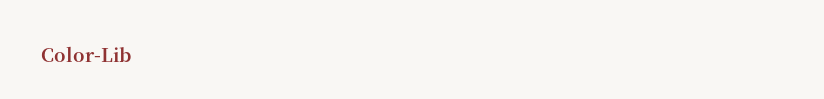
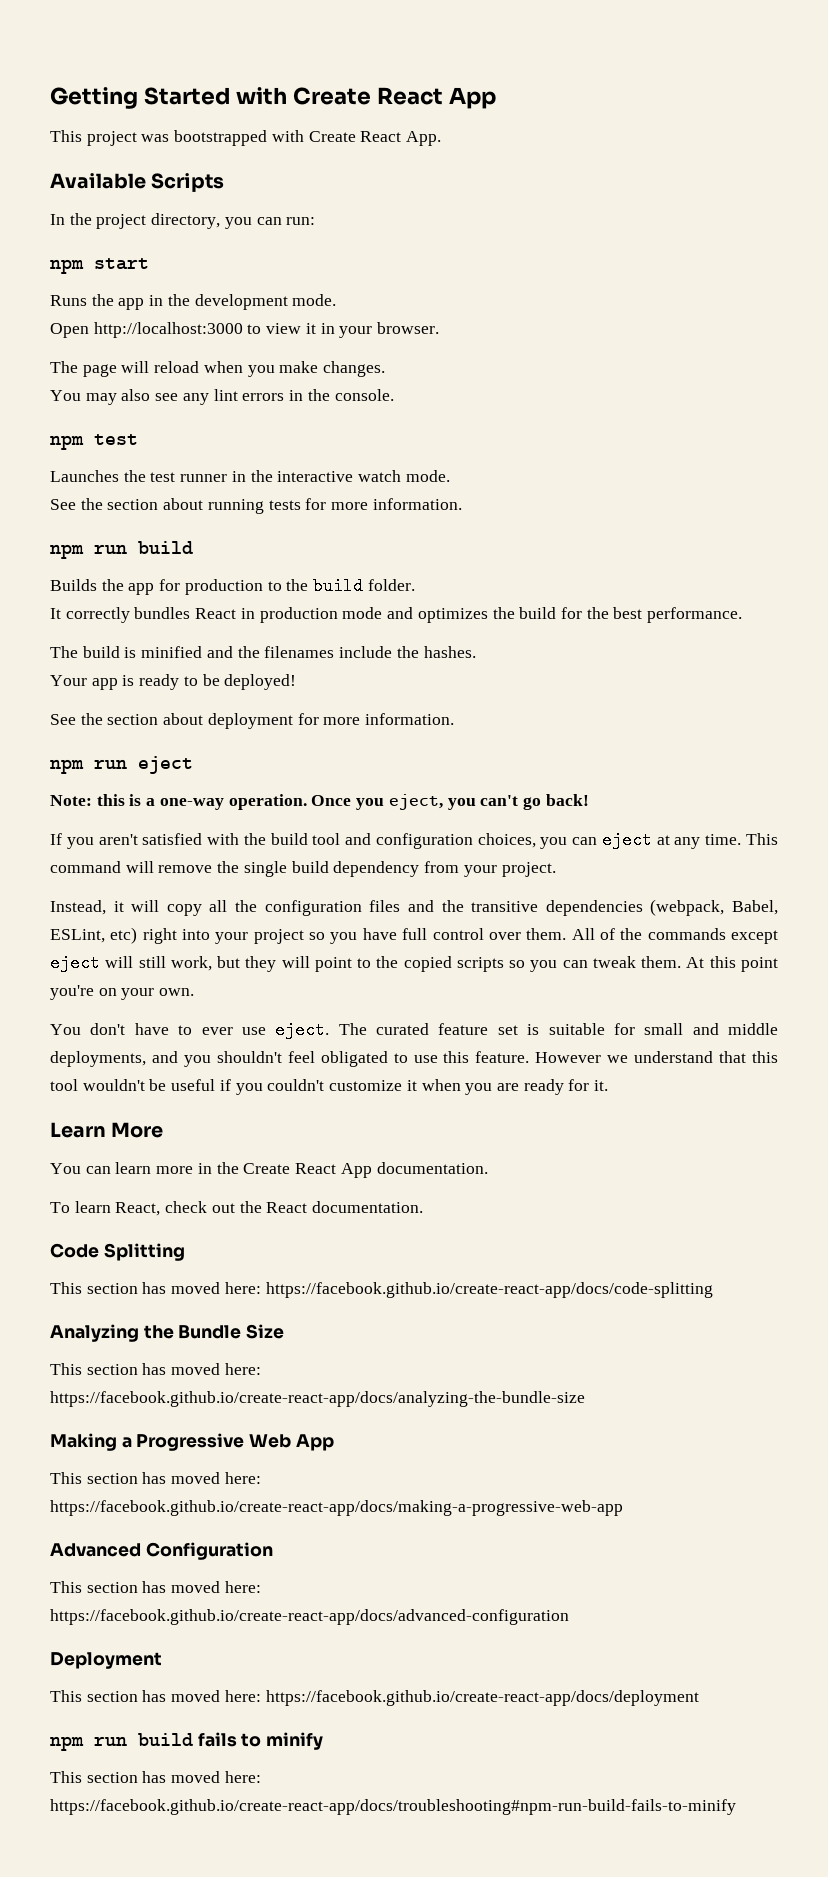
[41,46,131,62] Color-Lib -> [50,87,496,109] [50,130,442,146] [50,173,225,192] [50,213,316,229] [50,258,149,274] [50,294,337,310] [50,322,440,338] [50,361,386,377] [50,389,394,405] [50,434,138,450] [50,470,450,482] [50,498,462,514] [50,541,193,559] [50,577,415,595] [50,607,743,623] [50,646,476,658] [50,674,297,690] [50,713,455,729] [50,756,193,774] [50,794,589,810] [50,831,778,849] [50,861,556,877] [50,899,779,916] [50,927,779,944] [50,954,779,972] [50,985,195,1000] [50,1021,778,1039] [50,1051,779,1067] [50,1079,609,1095] [50,1122,164,1138] [50,1162,488,1178] [50,1201,424,1216] [50,1243,185,1261] [50,1282,713,1298] [50,1324,285,1342] [50,1363,261,1375] [50,1391,585,1407] [50,1433,334,1451] [50,1472,261,1484] [50,1500,623,1516] [50,1542,273,1560] [50,1581,261,1593] [50,1609,569,1625] [50,1652,162,1669] [50,1690,699,1706] [50,1732,324,1751] [50,1771,261,1783] [50,1799,736,1815] Getting Started with Create React App // This project was bootstrapped with Create React App. // Available Scripts // In the project directory, you can run: // npm start // Runs the app in the development mode. // Open http://localhost:3000 to view it in your browser. // The page will reload when you make changes. // You may also see any lint errors in the console. // npm test // Launches the test runner in the interactive watch mode. // See the section about running tests for more information. // npm run build // Builds the app for production to the build folder. // It correctly bundles React in production mode and optimizes the build for the best performance. // The build is minified and the filenames include the hashes. // Your app is ready to be deployed! // See the section about deployment for more information. // npm run eject // Note: this is a one-way operation. Once you eject, you can't go back! // If you aren't satisfied with the build tool and configuration choices, you can eject at any time. This command will remove the single build dependency from your project. // Instead, it will copy all the configuration files and the transitive dependencies (webpack, Babel, ESLint, etc) right into your project so you have full control over them. All of the commands except eject will still work, but they will point to the copied scripts so you can tweak them. At this point you're on your own. // You don't have to ever use eject. The curated feature set is suitable for small and middle deployments, and you shouldn't feel obligated to use this feature. However we understand that this tool wouldn't be useful if you couldn't customize it when you are ready for it. // Learn More // You can learn more in the Create React App documentation. // To learn React, check out the React documentation. // Code Splitting // This section has moved here: https://facebook.github.io/create-react-app/docs/code-splitting // Analyzing the Bundle Size // This section has moved here: https://facebook.github.io/create-react-app/docs/analyzing-the-bundle-size // Making a Progressive Web App // This section has moved here: https://facebook.github.io/create-react-app/docs/making-a-progressive-web-app // Advanced Configuration // This section has moved here: https://facebook.github.io/create-react-app/docs/advanced-configuration // Deployment // This section has moved here: https://facebook.github.io/create-react-app/docs/deployment // npm run build fails to minify // This section has moved here: https://facebook.github.io/create-react-app/docs/troubleshooting#npm-run-build-fails-to-minify

